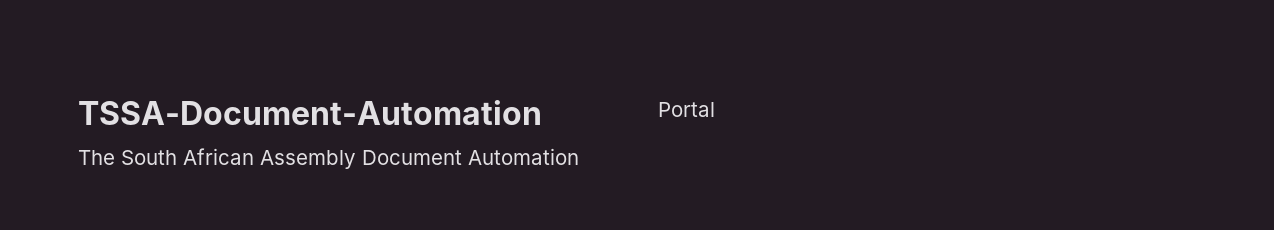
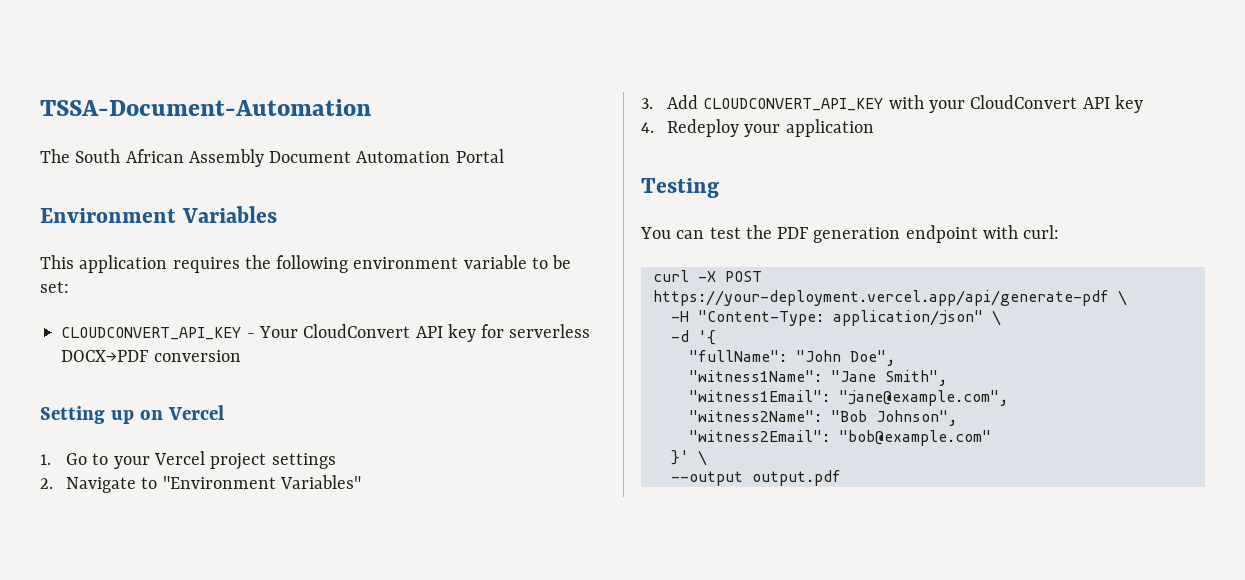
(715, 109) none -> [40,206,277,223] [40,255,572,273] [40,281,69,293] [61,324,591,342] [61,350,241,362] [40,405,224,424] [40,451,336,470] [40,475,361,493] [641,95,1143,113] [641,119,874,137] [641,178,719,198] [640,225,1060,243] [652,270,762,282] [652,290,1127,306] [670,310,1001,326] [670,330,716,345] [688,350,895,366] [688,370,947,386] [688,390,1008,406] [688,410,957,426] [688,430,991,446] [670,450,707,466] [670,470,841,486] // Environment Variables // This application requires the following environment variable to be set: // CLOUDCONVERT_API_KEY - Your CloudConvert API key for serverless DOCX→PDF conversion // Setting up on Vercel // 1. Go to your Vercel project settings // 2. Navigate to "Environment Variables" // 3. Add CLOUDCONVERT_API_KEY with your CloudConvert API key // 4. Redeploy your application // Testing // You can test the PDF generation endpoint with curl: // curl -X POST https://your-deployment.vercel.app/api/generate-pdf \ // -H "Content-Type: application/json" \ // -d '{ // "fullName": "John Doe", // "witness1Name": "Jane Smith", // "witness1Email": "jane@example.com", // "witness2Name": "Bob Johnson", // "witness2Email": "bob@example.com" // }' \ // --output output.pdf

